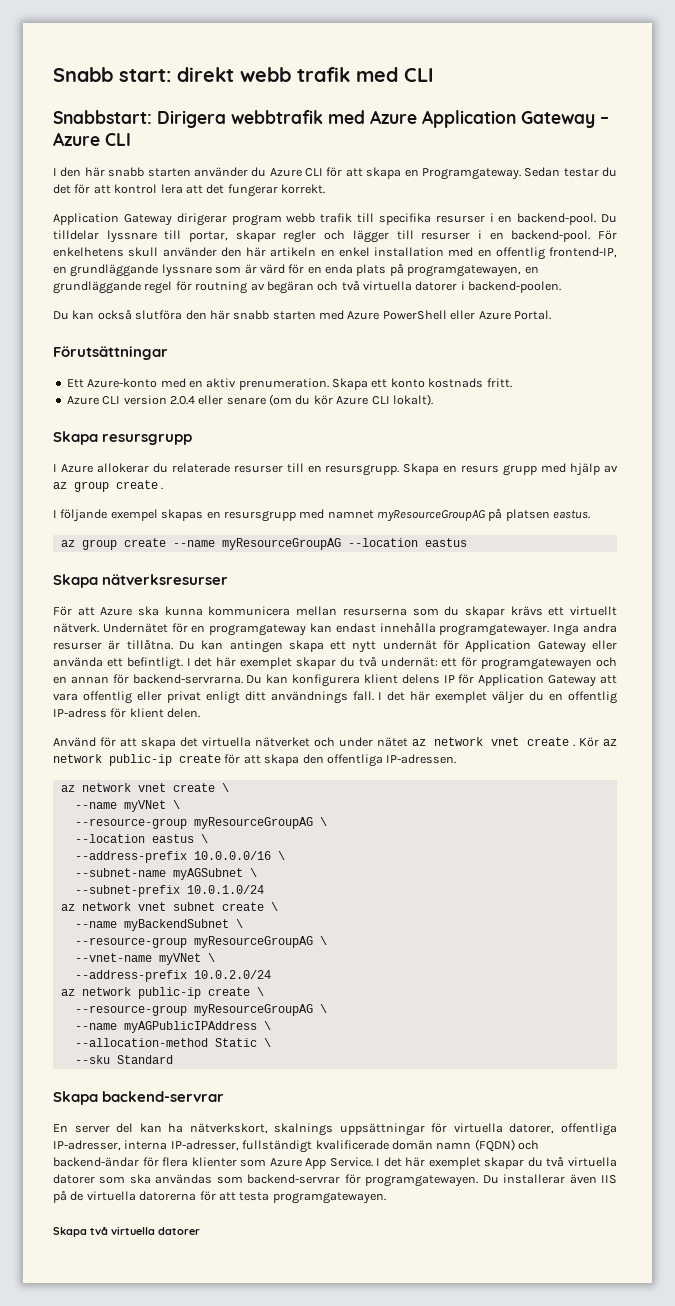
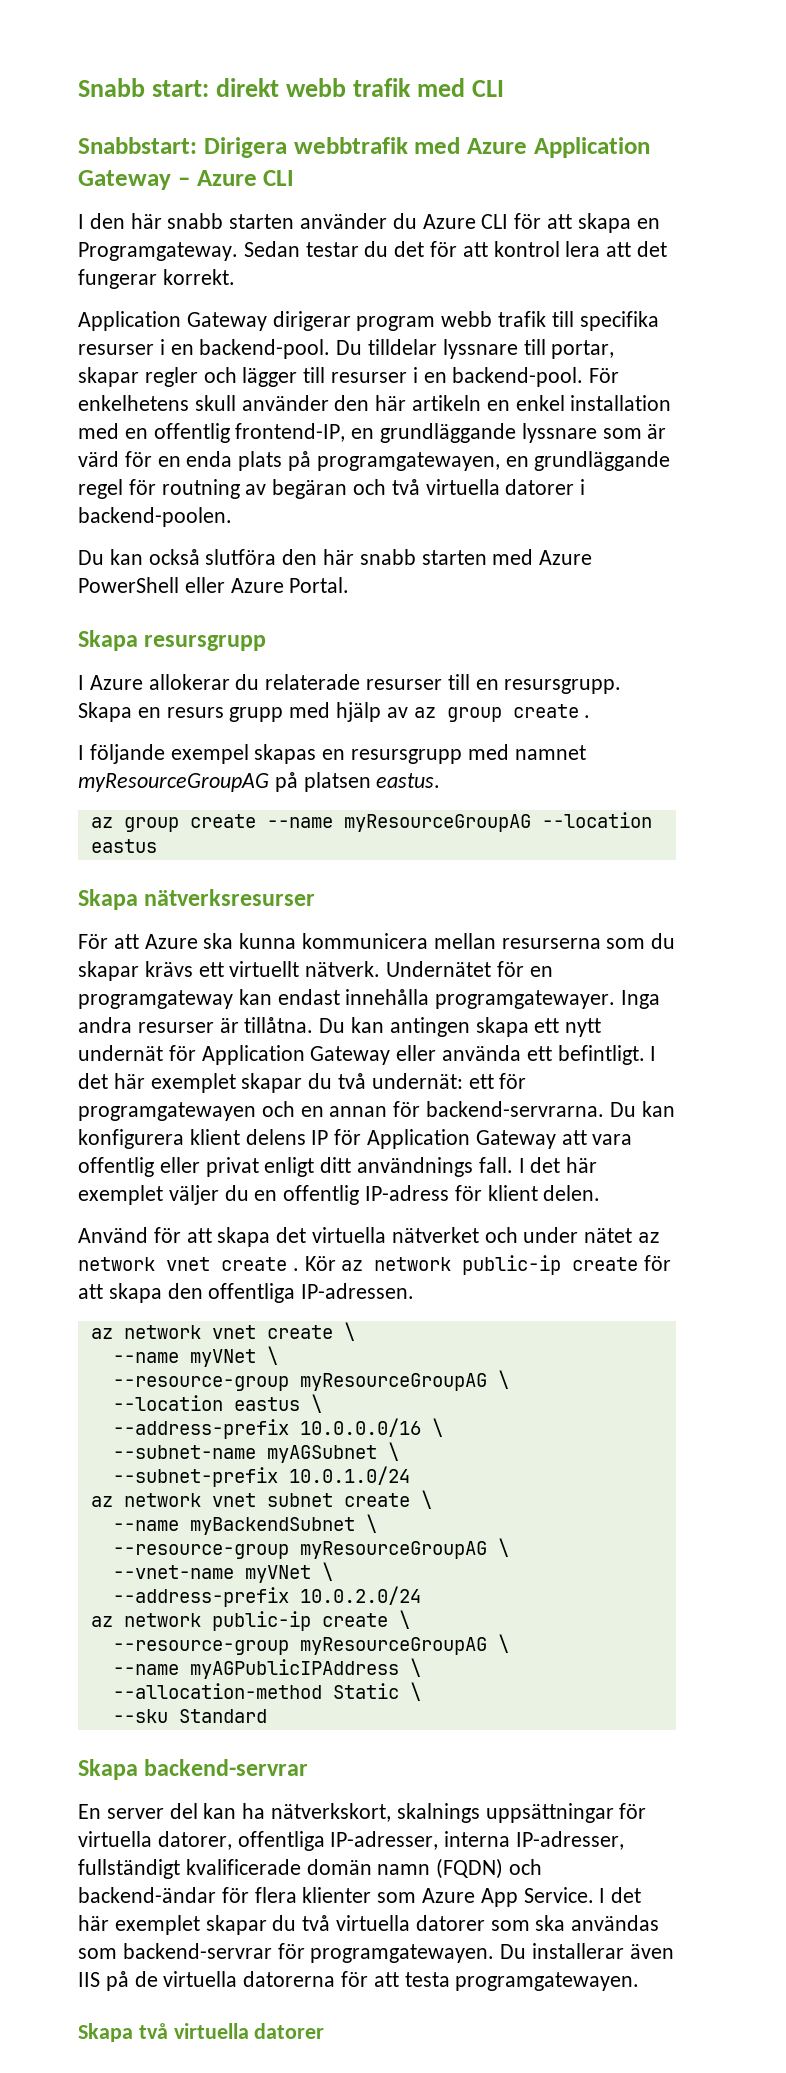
[53,346,168,360] [66,378,512,390] [66,394,433,406] // Förutsättningar // Ett Azure-konto med en aktiv prenumeration. Skapa ett konto kostnads fritt. // Azure CLI version 2.0.4 eller senare (om du kör Azure CLI lokalt). -> (350, 585) none

